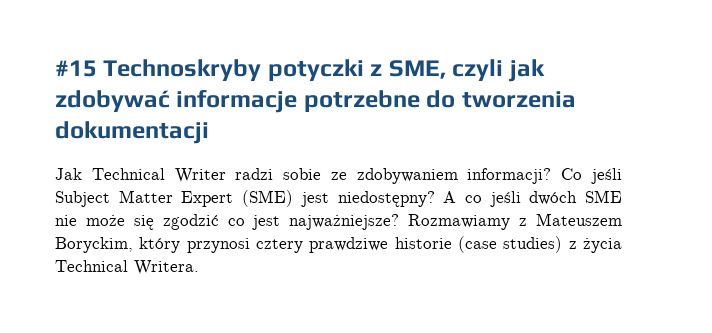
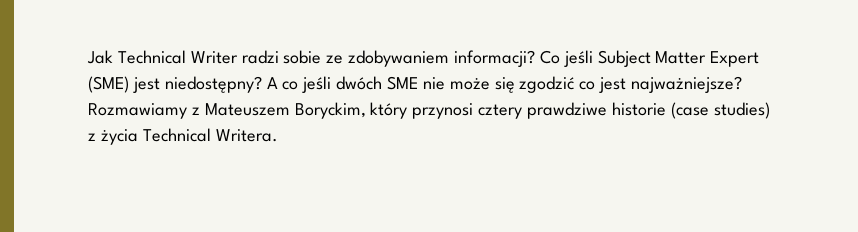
[55,59,545,82] [55,89,576,113] [55,121,209,144] #15 Technoskryby potyczki z SME, czyli jak zdobywać informacje potrzebne do tworzenia dokumentacji // -> (87, 57) none

